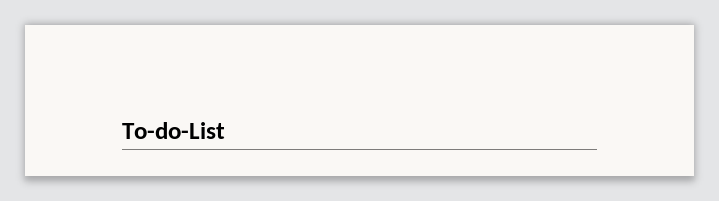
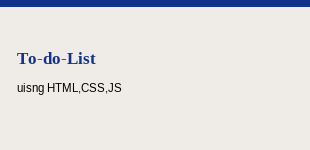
(225, 130) none -> [17,83,123,95] // uisng HTML,CSS,JS

